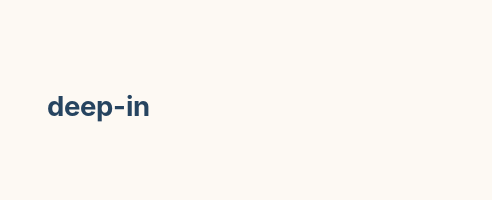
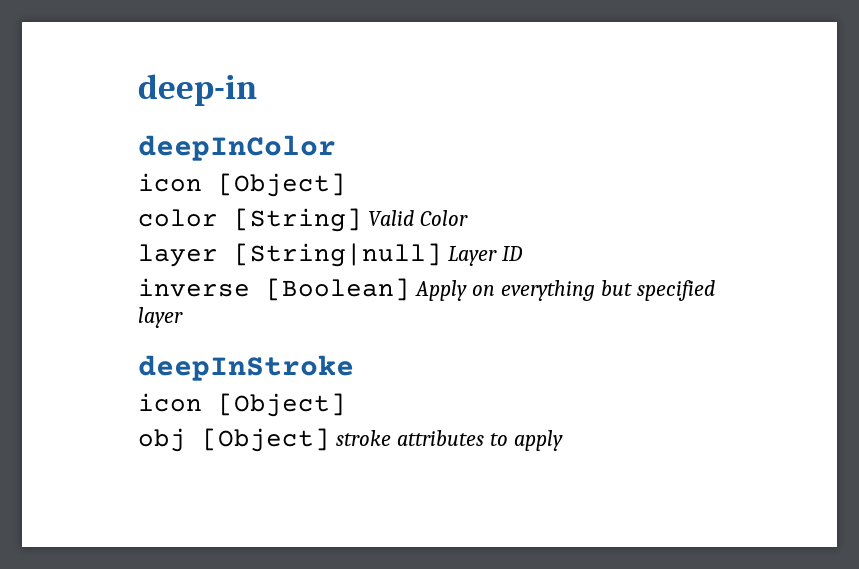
(150, 108) none -> [138,135,336,161] [138,173,346,197] [138,208,468,232] [138,243,523,267] [138,278,715,301] [138,307,183,328] [138,355,354,381] [138,393,346,417] [138,428,563,452] // deepInColor // icon [Object] // color [String] Valid Color // layer [String|null] Layer ID // inverse [Boolean] Apply on everything but specified layer // deepInStroke // icon [Object] // obj [Object] stroke attributes to apply

